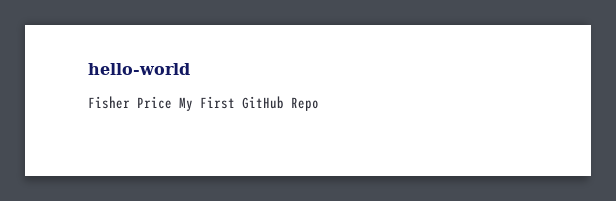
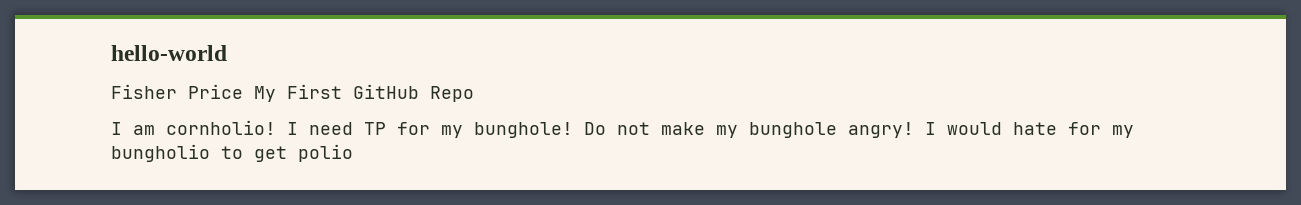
(319, 104) none -> [111,120,1134,138] [111,144,353,162] // I am cornholio! I need TP for my bunghole! Do not make my bunghole angry! I would hate for my bungholio to get polio

